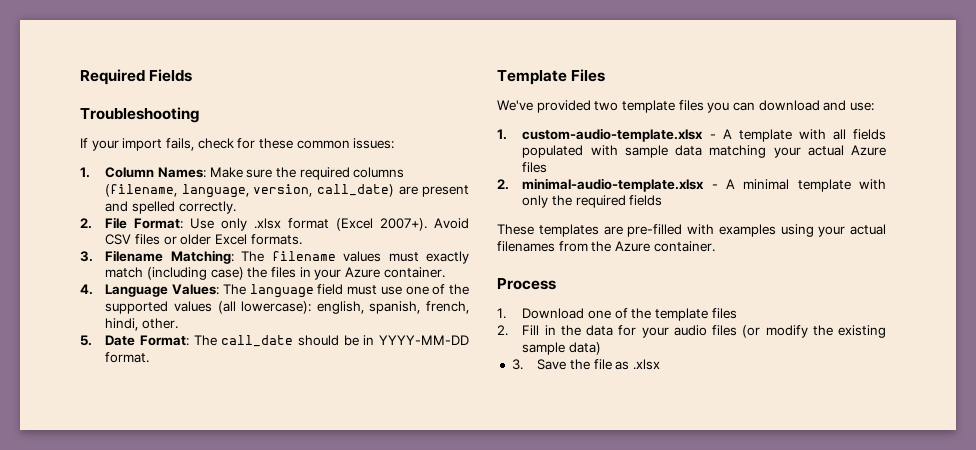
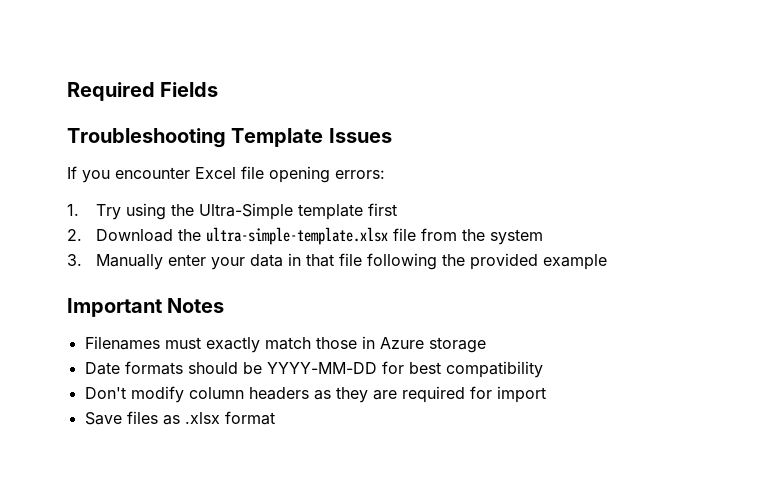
(199, 115) none -> [231,128,392,147] Template Issues
[91,138,395,151] [80,167,405,180] [105,184,469,198] [105,201,236,214] [80,217,469,231] [105,234,302,245] [80,250,470,264] [105,267,445,280] [80,284,470,298] [105,301,469,314] [105,318,179,331] [80,335,469,347] [105,352,150,363] [497,69,606,85] [497,100,874,113] [497,128,886,142] [522,145,886,158] [522,162,548,173] [497,178,886,192] [522,195,663,208] [497,224,886,237] [497,241,715,252] [497,278,556,290] [497,308,737,321] [497,325,886,338] [522,342,602,355] [511,359,612,370] your import fails, check for these common issues: // 1. Column Names: Make sure the required columns (filename, language, version, call_date) are present and spelled correctly. // 2. File Format: Use only .xlsx format (Excel 2007+). Avoid CSV files or older Excel formats. // 3. Filename Matching: The filename values must exactly match (including case) the files in your Azure container. // 4. Language Values: The language field must use one of the supported values (all lowercase): english, spanish, french, hindi, other. // 5. Date Format: The call_date should be in YYYY-MM-DD format. // Template Files // We've provided two template files you can download and use: // 1. custom-audio-template.xlsx - A template with all fields populated with sample data matching your actual Azure files // 2. minimal-audio-template.xlsx - A minimal template with only the required fields // These templates are pre-filled with examples using your actual filenames from the Azure container. // Process // 1. Download one of the template files // 2. Fill in the data for your audio files (or modify the existing sample data) // 3. Save the file -> [82,166,385,183] [67,203,398,220] [67,227,544,245] [67,253,608,270] [67,298,225,317] [84,336,486,353] [84,361,543,378] [84,386,546,403] [84,411,158,425] you encounter Excel file opening errors: // 1. Try using the Ultra-Simple template first // 2. Download the ultra-simple-template.xlsx file from the system // 3. Manually enter your data in that file following the provided example // Important Notes // Filenames must exactly match those in Azure storage // Date formats should be YYYY-MM-DD for best compatibility // Don't modify column headers as they are required for import // Save files
(660, 364) none -> [224,411,275,425] format

